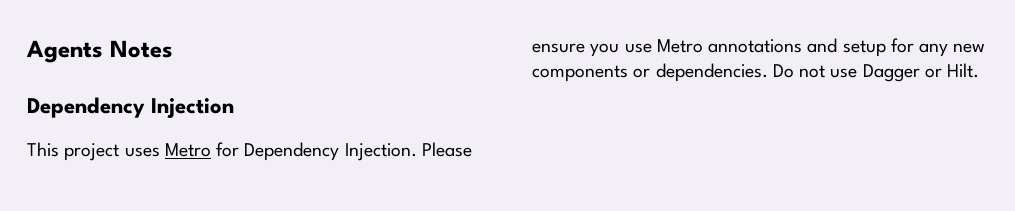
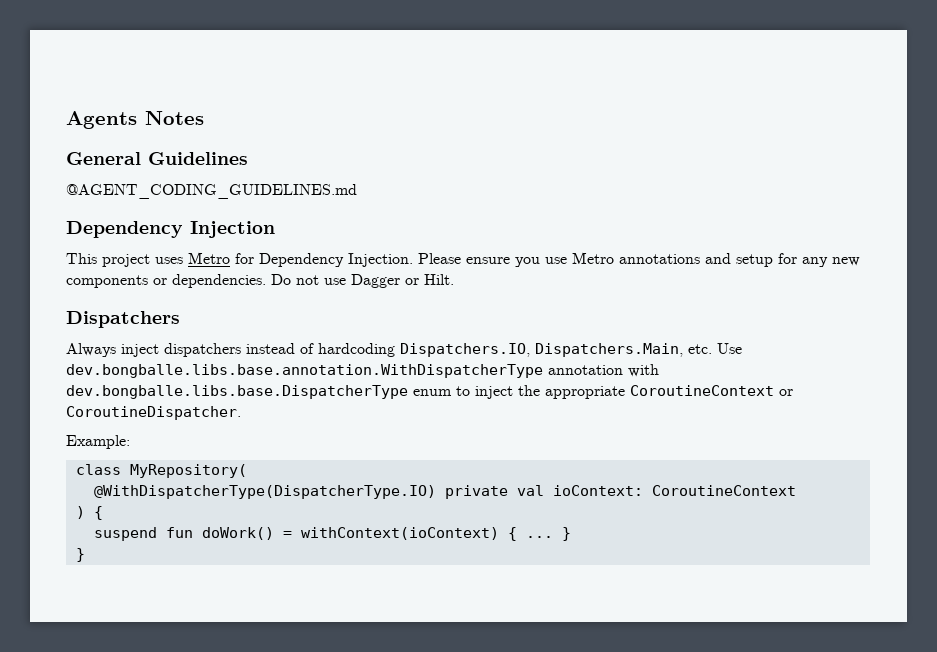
(173, 49) none -> [66,152,248,165] [66,184,357,199] // General Guidelines // @AGENT_CODING_GUIDELINES.md
(980, 70) none -> [66,311,180,328] [66,343,742,357] [66,364,659,378] [66,385,793,399] [66,406,241,420] [66,435,130,449] [75,464,247,478] [93,485,796,499] [75,506,103,520] [93,527,571,541] [75,548,85,562] // Dispatchers // Always inject dispatchers instead of hardcoding Dispatchers.IO, Dispatchers.Main, etc. Use dev.bongballe.libs.base.annotation.WithDispatcherType annotation with dev.bongballe.libs.base.DispatcherType enum to inject the appropriate CoroutineContext or CoroutineDispatcher. // Example: // class MyRepository( // @WithDispatcherType(DispatcherType.IO) private val ioContext: CoroutineContext // ) { // suspend fun doWork() = withContext(ioContext) { ... } // }

